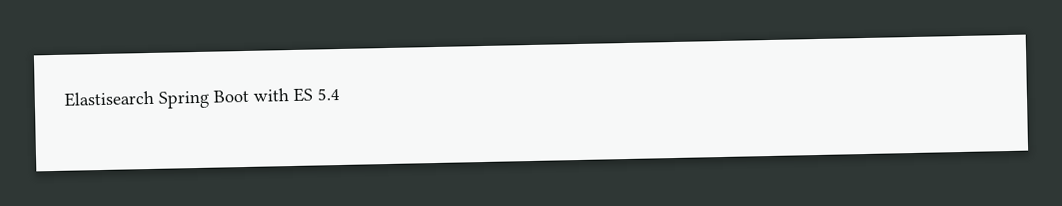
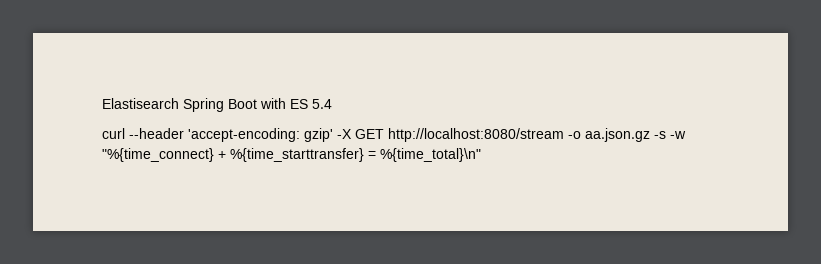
(340, 94) none -> [102,128,686,142] [102,148,481,162] // curl --header 'accept-encoding: gzip' -X GET http://localhost:8080/stream -o aa.json.gz -s -w "%{time_connect} + %{time_starttransfer} = %{time_total}\n"

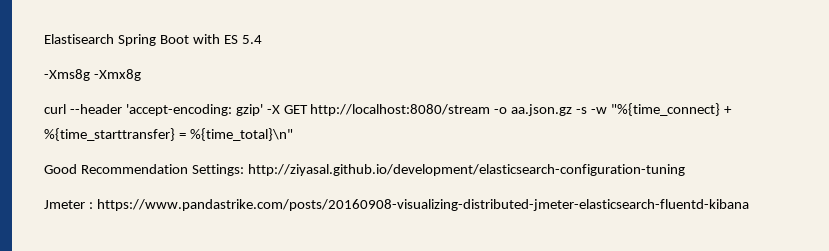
(332, 104) none -> [44,69,141,81] // -Xms8g -Xmx8g
(481, 155) none -> [44,164,685,176] [44,199,749,211] // Good Recommendation Settings: http://ziyasal.github.io/development/elasticsearch-configuration-tuning // Jmeter : https://www.pandastrike.com/posts/20160908-visualizing-distributed-jmeter-elasticsearch-fluentd-kibana

